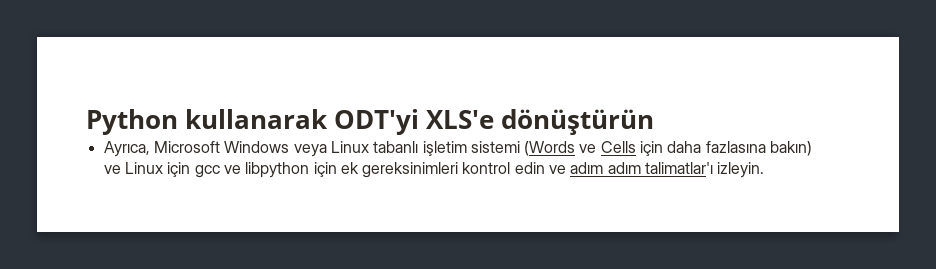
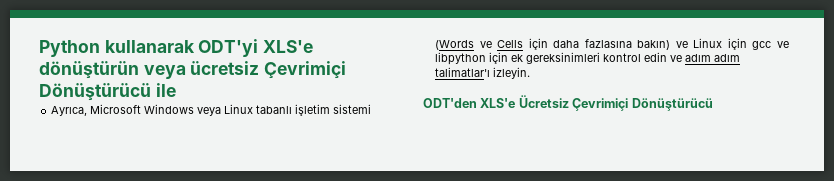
(655, 122) none -> [143,61,347,79] [39,83,176,101] veya ücretsiz Çevrimiçi Dönüştürücü ile
(765, 170) none -> [423,95,713,111] // ODT'den XLS'e Ücretsiz Çevrimiçi Dönüştürücü

